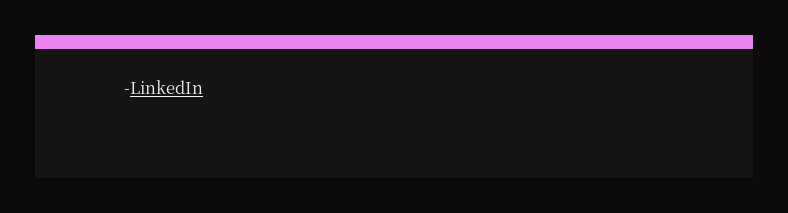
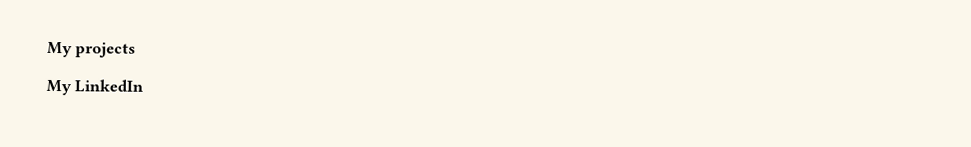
[124,80,203,94] -LinkedIn -> [47,41,137,58] [46,79,145,96] My projects // My LinkedIn

